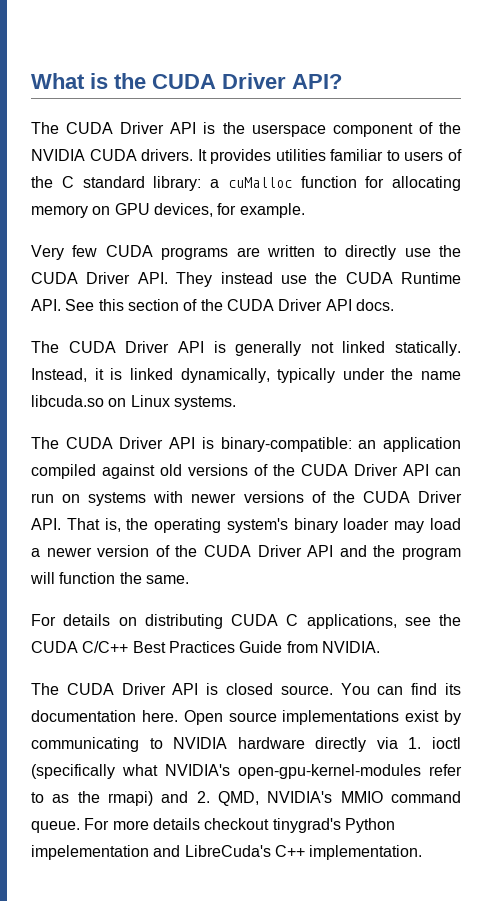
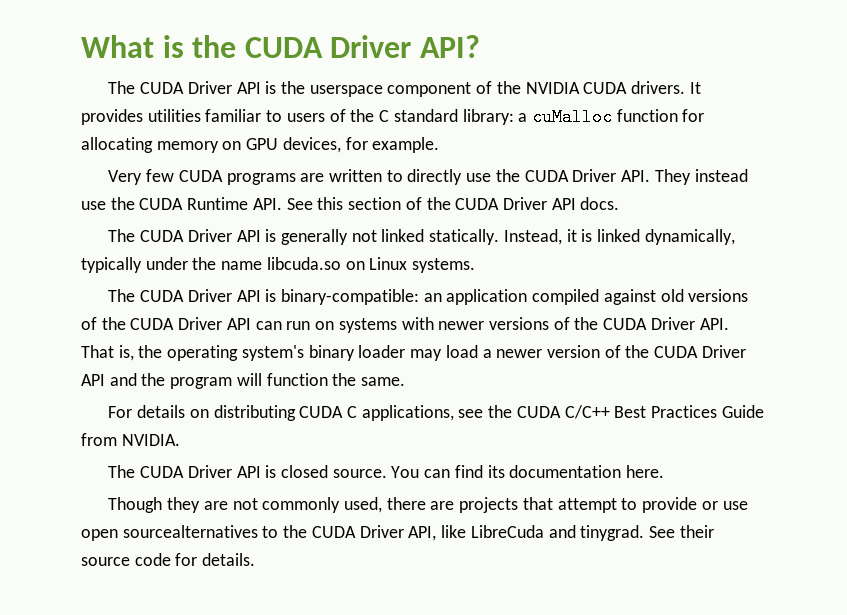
[183,710,461,725] [31,737,461,752] [31,764,462,779] [31,791,461,806] [31,818,395,833] [31,845,423,860] Open source implementations exist by communicating to NVIDIA hardware directly via 1. ioctl (specifically what NVIDIA's open-gpu-kernel-modules refer to as the rmapi) and 2. QMD, NVIDIA's MMIO command queue. For more details checkout tinygrad's Python impelementation and LibreCuda's C++ implementation. -> [108,497,748,513] [81,525,714,541] [81,553,256,566] // Though they are not commonly used, there are projects that attempt to provide or use open sourcealternatives to the CUDA Driver API, like LibreCuda and tinygrad. See their source code for details.

